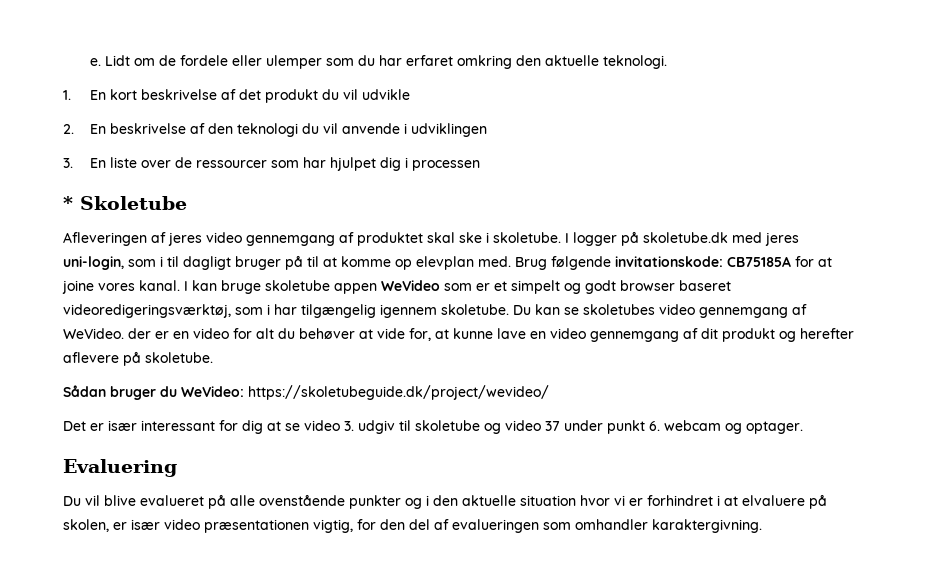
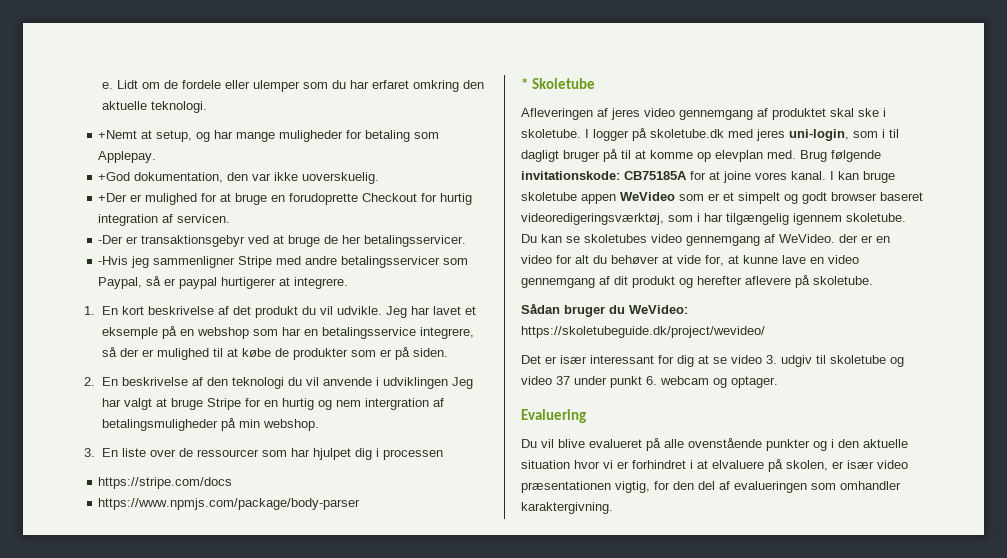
(667, 62) none -> [98,130,440,142] [98,151,157,163] [98,172,380,184] [98,193,473,205] [98,214,231,226] [98,235,467,247] [98,256,469,268] [98,276,349,289] // +Nemt at setup, og har mange muligheder for betaling som Applepay. // +God dokumentation, den var ikke uoverskuelig. // +Der er mulighed for at bruge en forudoprette Checkout for hurtig integration af servicen. // -Der er transaktionsgebyr ved at bruge de her betalingsservicer. // -Hvis jeg sammenligner Stripe med andre betalingsservicer som Paypal, så er paypal hurtigerer at integrere.
[361,89,410,100] udvikle -> [336,306,476,318] [101,326,474,339] [101,347,448,360] udvikle. Jeg har lavet et eksemple på en webshop som har en betalingsservice integrere, så der er mulighed til at købe de produkter som er på siden.
(487, 130) none -> [451,377,473,389] [101,398,444,410] [101,418,319,431] Jeg har valgt at bruge Stripe for en hurtig og nem intergration af betalingsmuligheder på min webshop.
(480, 165) none -> [98,477,233,489] [98,498,361,510] // https://stripe.com/docs // https://www.npmjs.com/package/body-parser

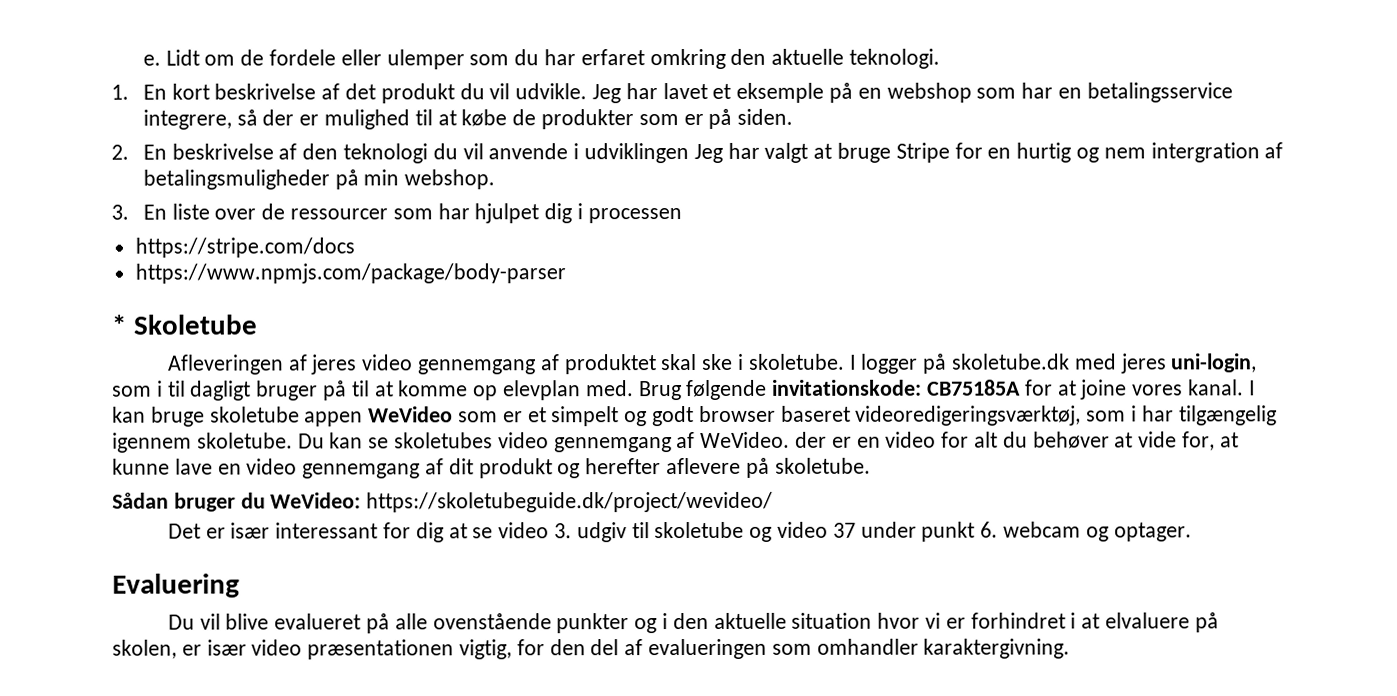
[98,130,440,142] [98,151,157,163] [98,172,380,184] [98,193,473,205] [98,214,231,226] [98,235,467,247] [98,256,469,268] [98,276,349,289] // +Nemt at setup, og har mange muligheder for betaling som Applepay. // +God dokumentation, den var ikke uoverskuelig. // +Der er mulighed for at bruge en forudoprette Checkout for hurtig integration af servicen. // -Der er transaktionsgebyr ved at bruge de her betalingsservicer. // -Hvis jeg sammenligner Stripe med andre betalingsservicer som Paypal, så er paypal hurtigerer at integrere. -> (940, 58) none

